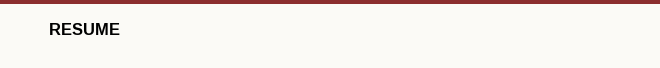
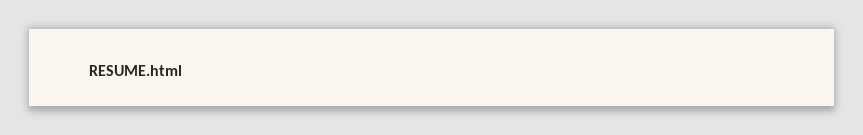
[49,23,120,35] RESUME -> [89,65,182,76] RESUME.html

